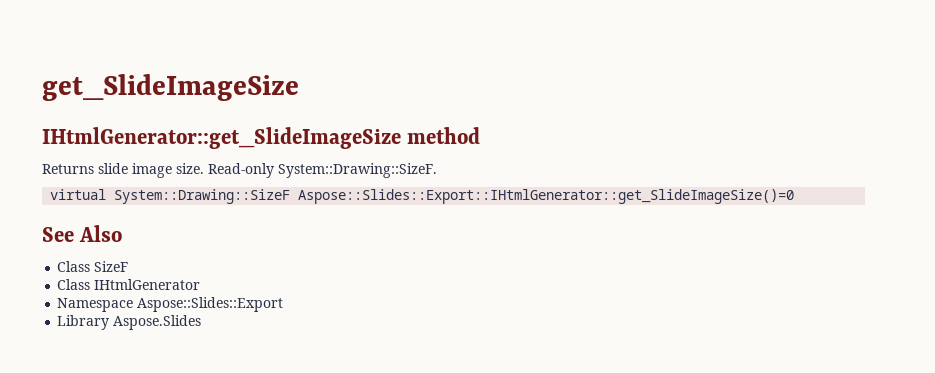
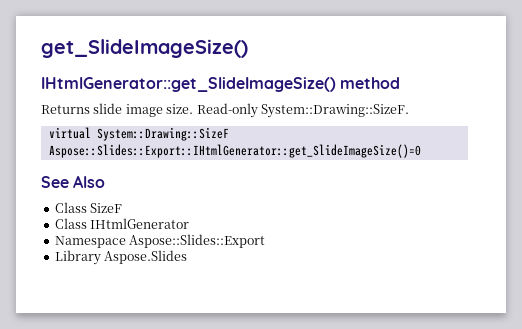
[42,74,299,101] [42,127,401,149] get_SlideImageSize // IHtmlGenerator::get_SlideImageSize -> [41,39,248,58] [41,77,336,92] get_SlideImageSize() // IHtmlGenerator::get_SlideImageSize()

